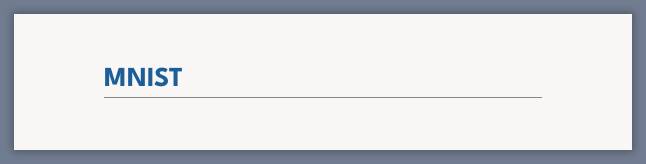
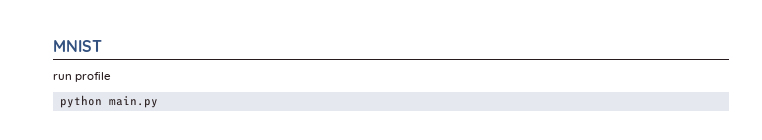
(183, 77) none -> [53,72,112,82] [59,95,158,108] // run profile // python main.py

